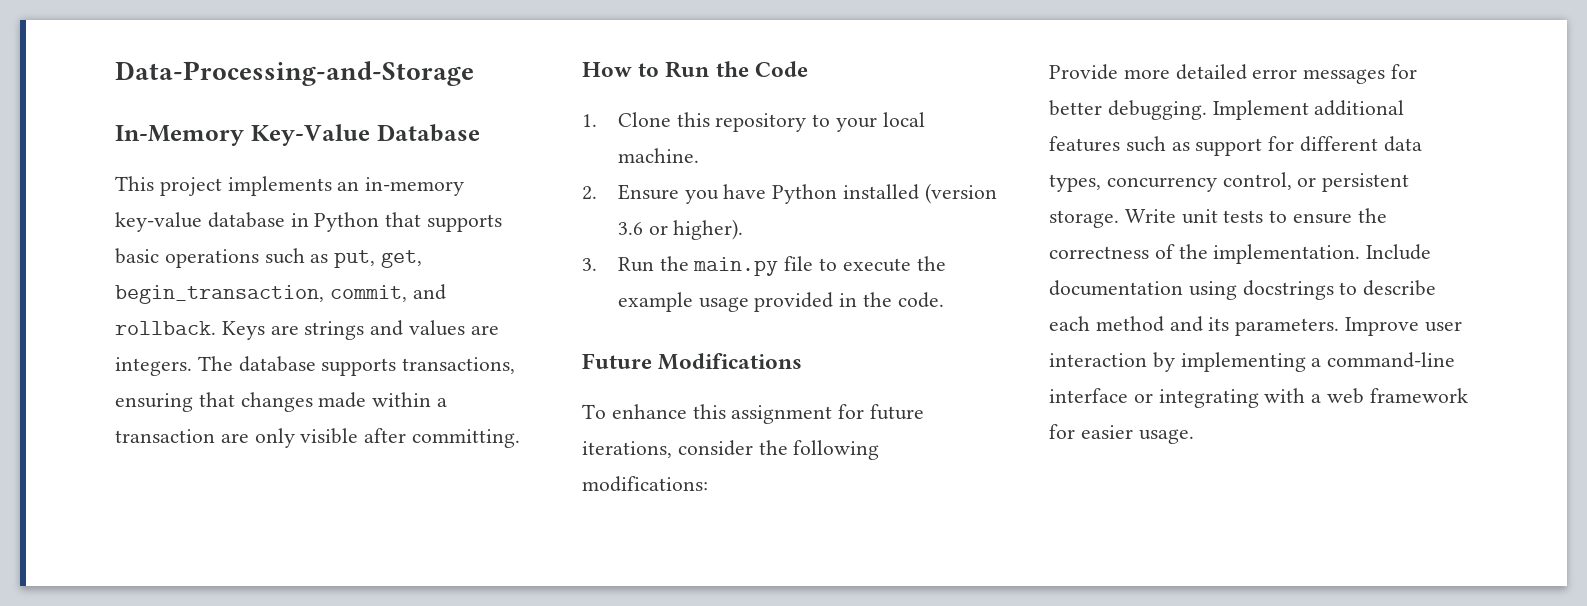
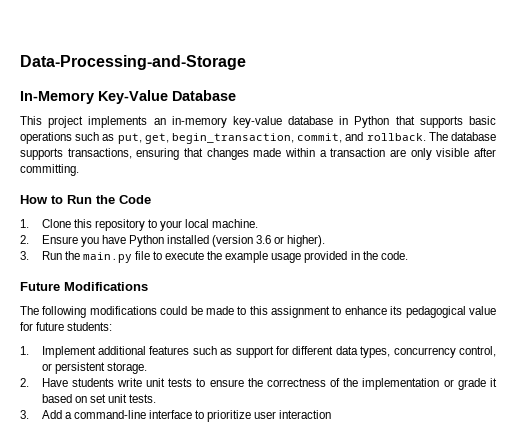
[221,320,499,340] [115,357,192,376] Keys are strings and values are integers. -> (426, 137) none
[582,404,925,424] [582,440,880,460] [582,476,708,492] [1049,64,1418,84] [1049,100,1207,120] To enhance this assignment for future iterations, consider the following modifications: // Provide more detailed error messages for better debugging. -> [20,306,496,318] [20,322,113,331] [20,346,29,355] The following modifications could be made to this assignment to enhance its pedagogical value for future students: // 1.
[1124,209,1176,223] Write -> [20,378,142,387] // 2. Have students write
[1213,244,1432,264] [1049,280,1437,300] [1049,316,1462,336] [1049,352,1456,372] [1049,388,1468,408] [1049,424,1194,444] implementation. Include documentation using docstrings to describe each method and its parameters. Improve user interaction by implementing a command-line interface or integrating with a web framework for easier usage. -> [362,378,498,390] [41,394,156,403] [20,410,332,422] implementation or grade it based on set unit tests. // 3. Add a command-line interface to prioritize user interaction

